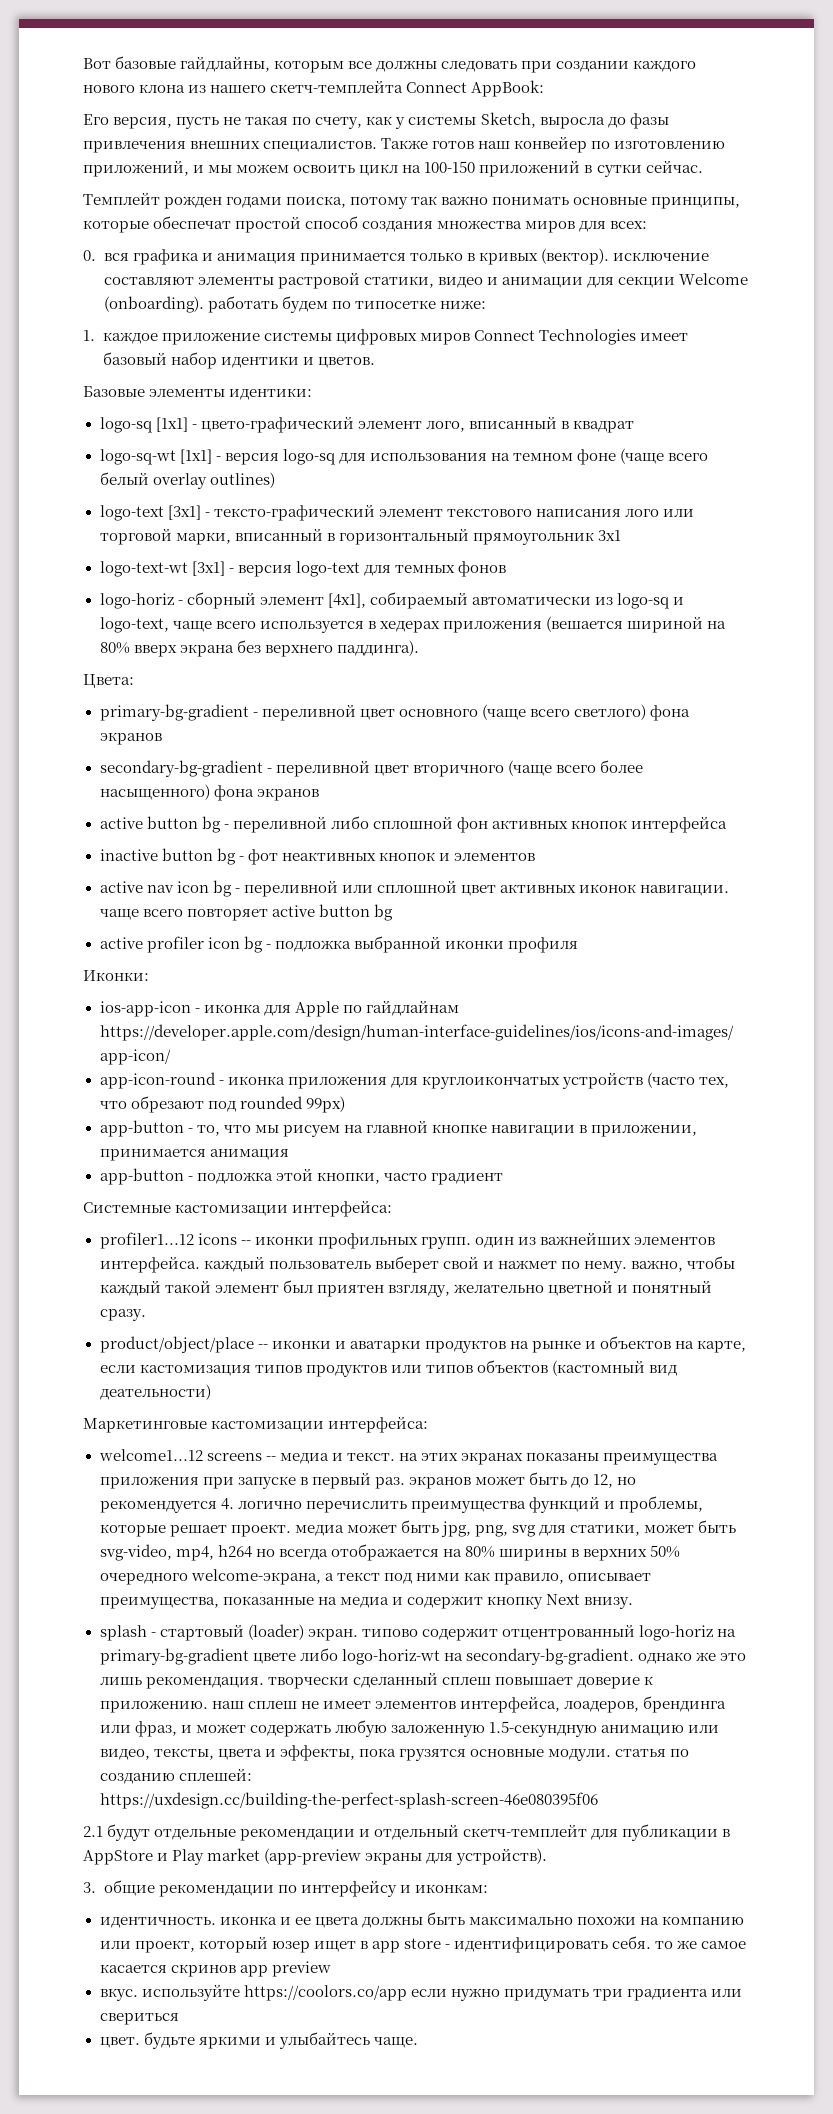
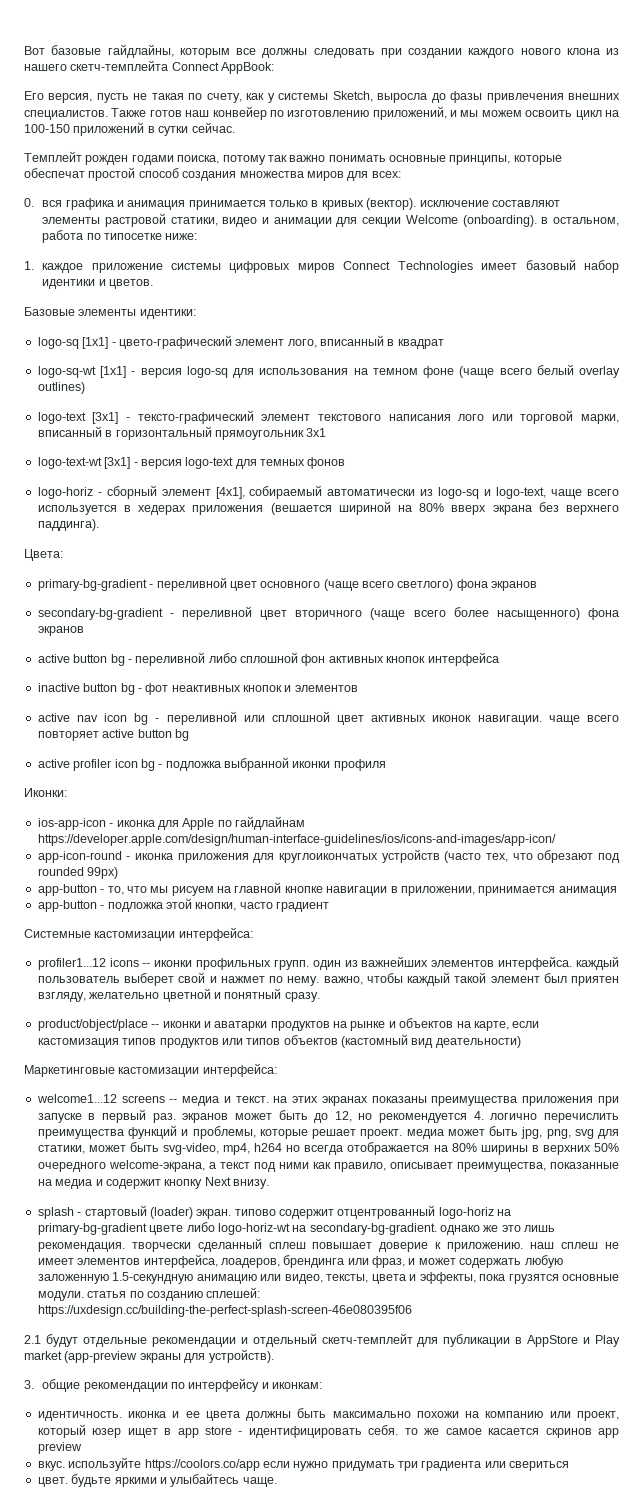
[207,296,328,313] работать будем -> [541,217,619,226] [42,230,84,243] в остальном, работа

